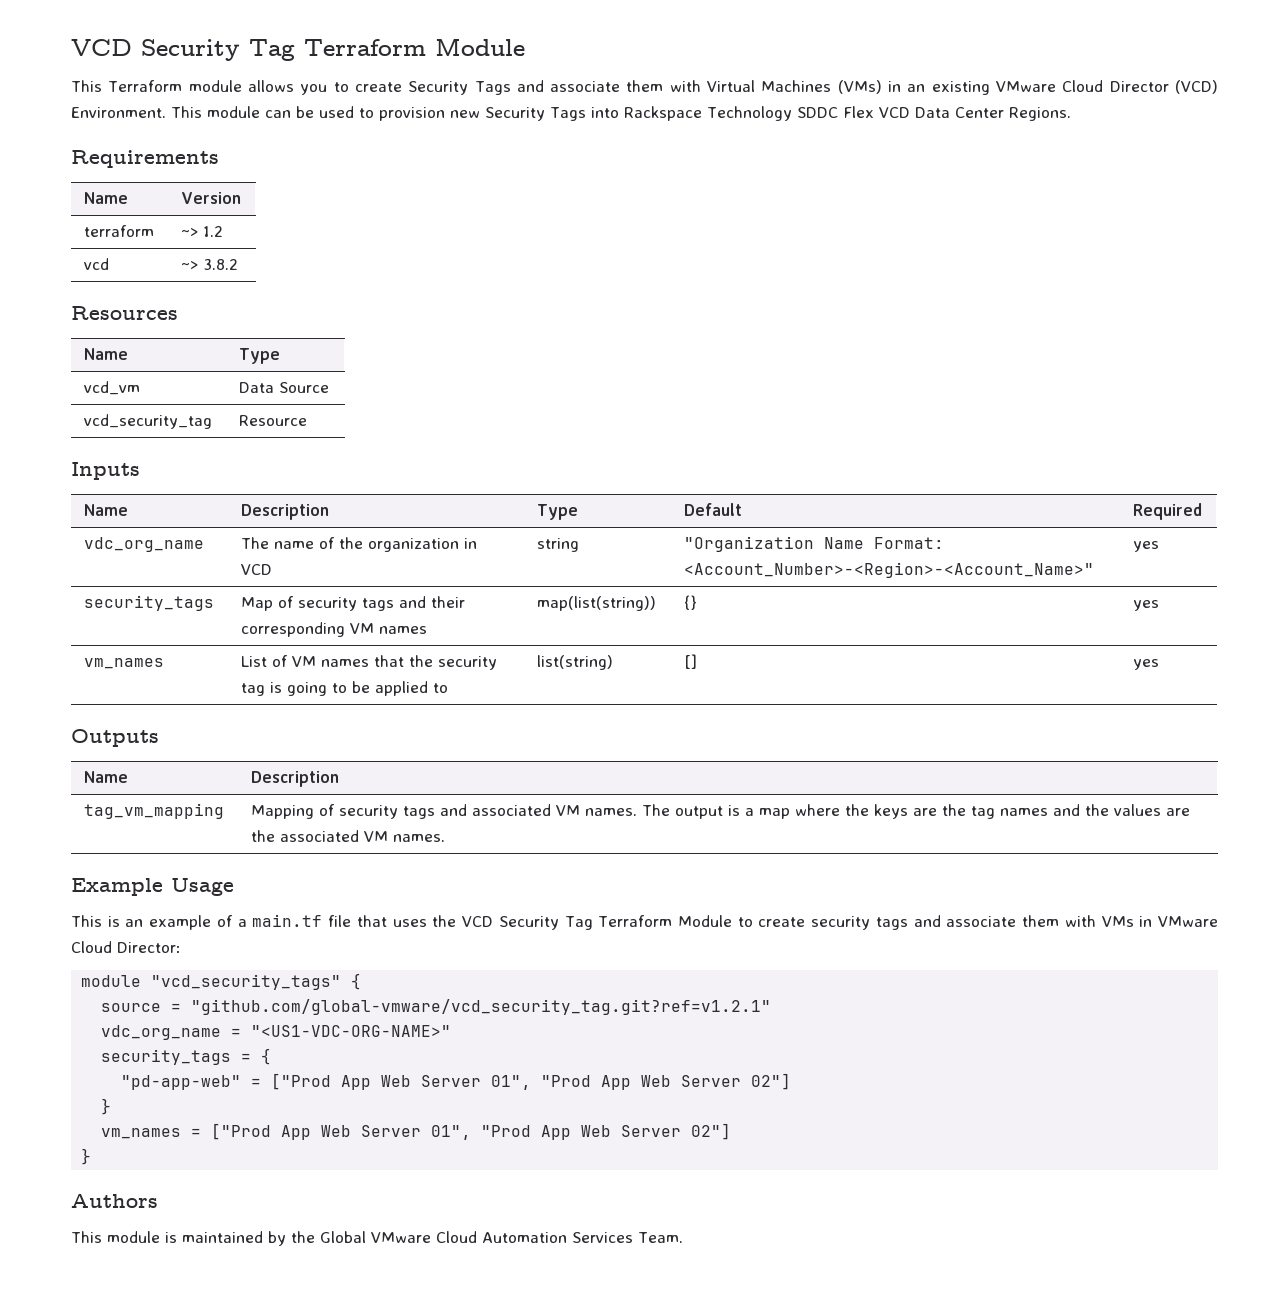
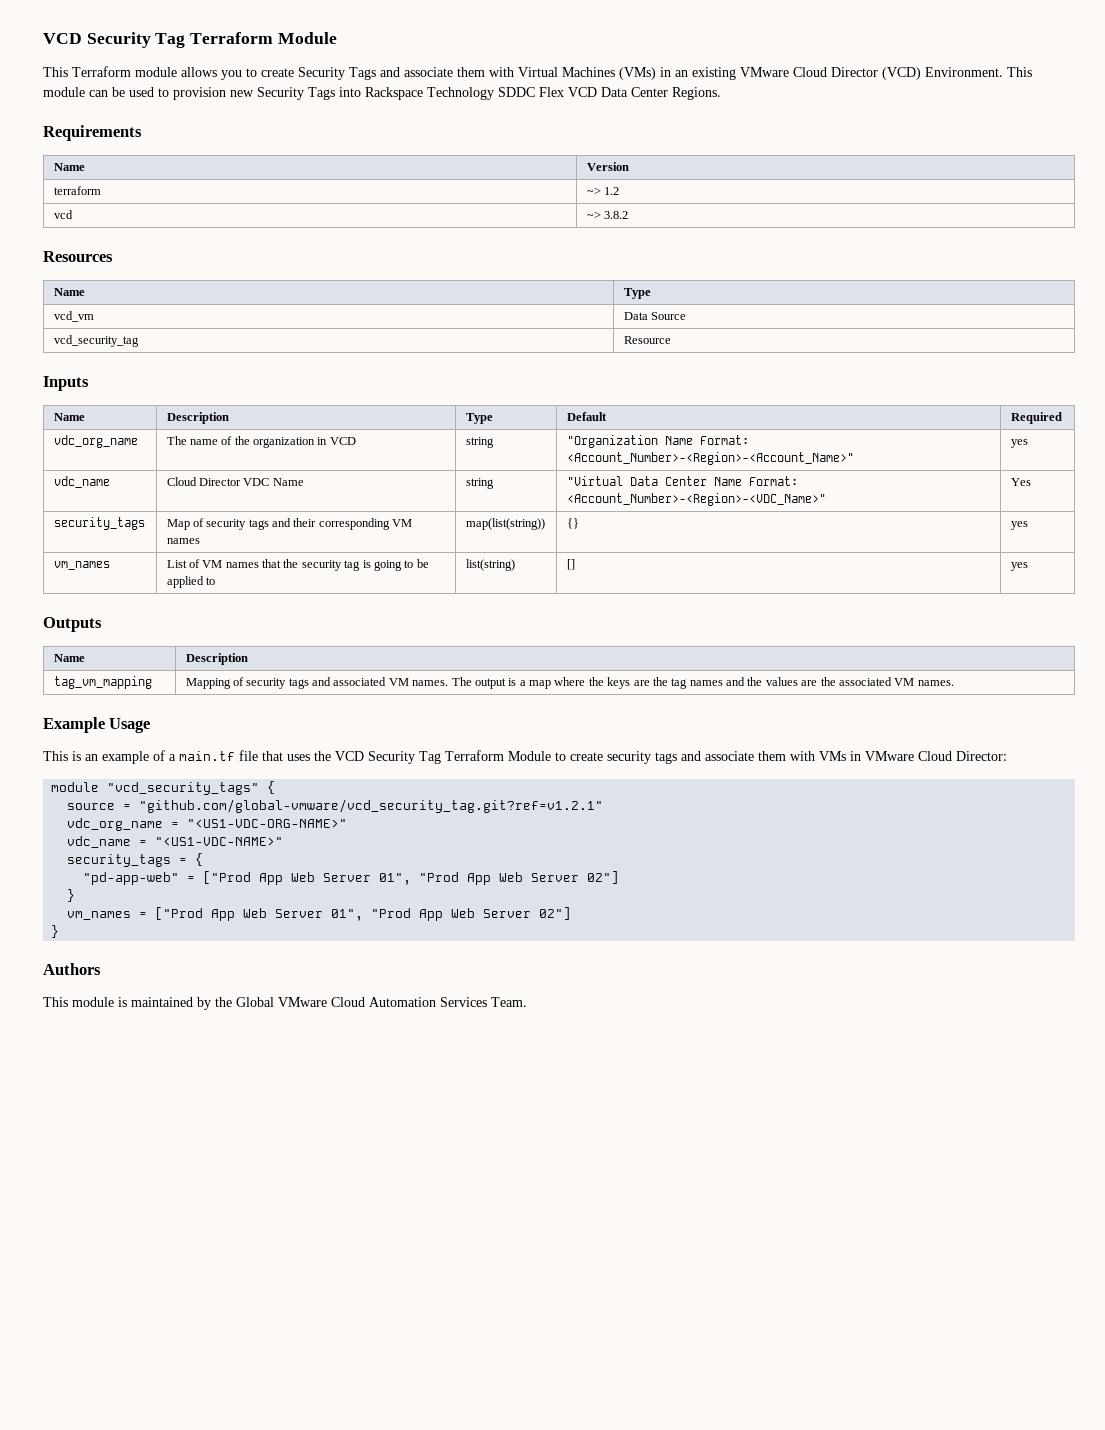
(1160, 546) none -> [53,476,110,488] [166,477,304,486] [465,478,494,489] [566,476,798,486] [566,493,826,506] [1010,478,1031,486] // vdc_name | Cloud Director VDC Name | string | "Virtual Data Center Name Format: <Account_Number>-<Region>-<VDC_Name>" | Yes
(452, 1031) none -> [67,836,284,848] // vdc_name = "<US1-VDC-NAME>"

